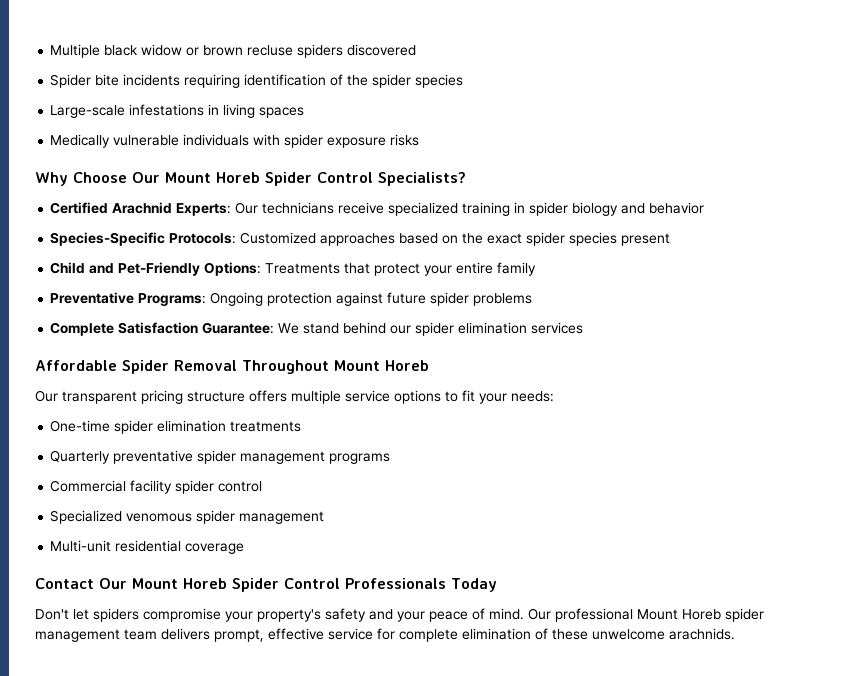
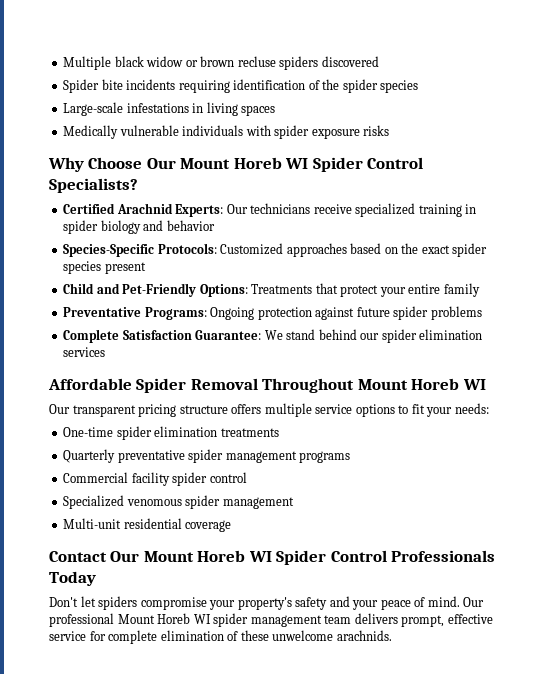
(260, 177) none -> [285,158,309,169] WI
(429, 365) none -> [462,379,486,390] WI
(227, 583) none -> [248,551,272,562] WI
(721, 614) none -> [193,614,211,624] WI

